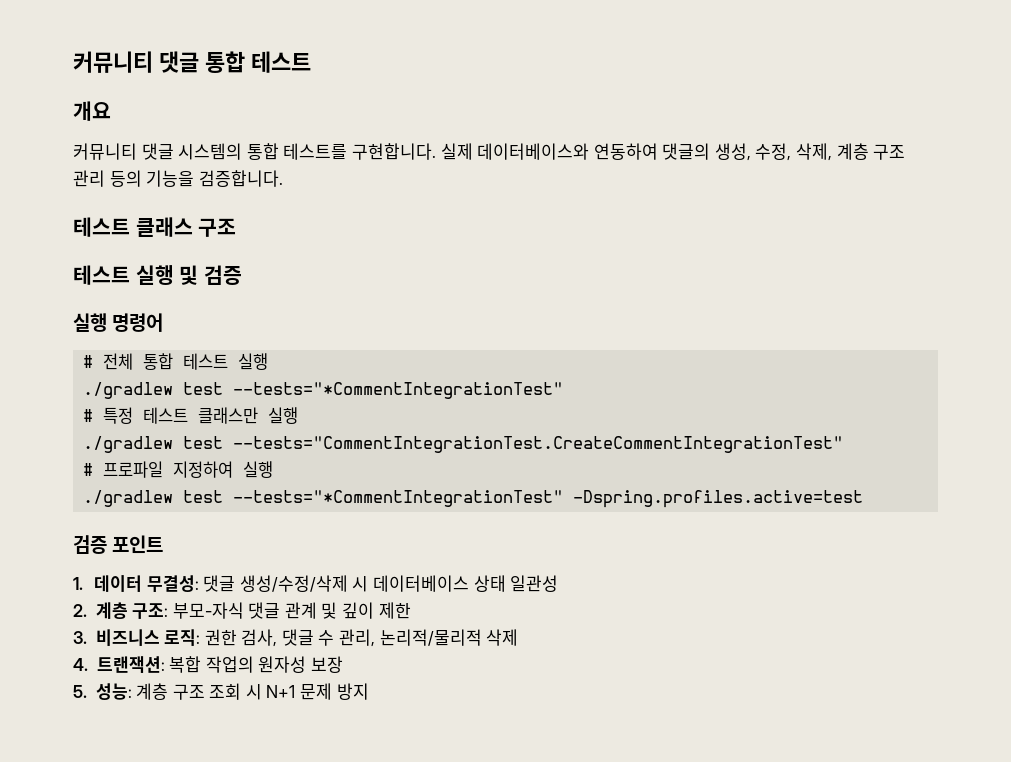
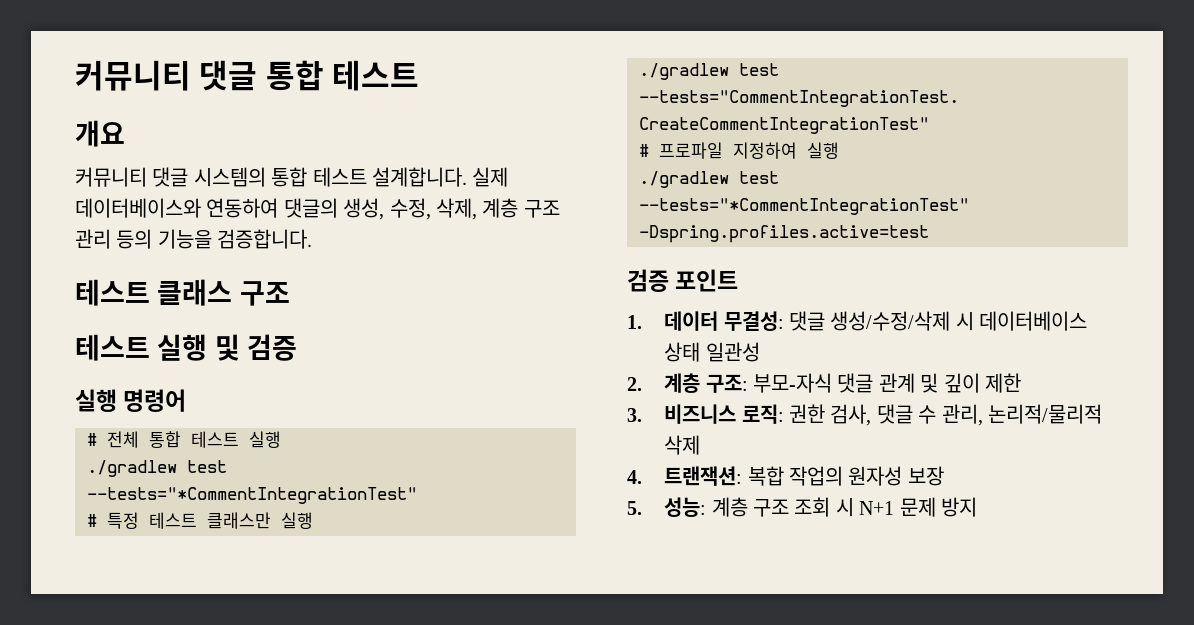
[283,143,436,160] 테스트를 구현합니다. -> [312,167,467,187] 테스트 설계합니다.

